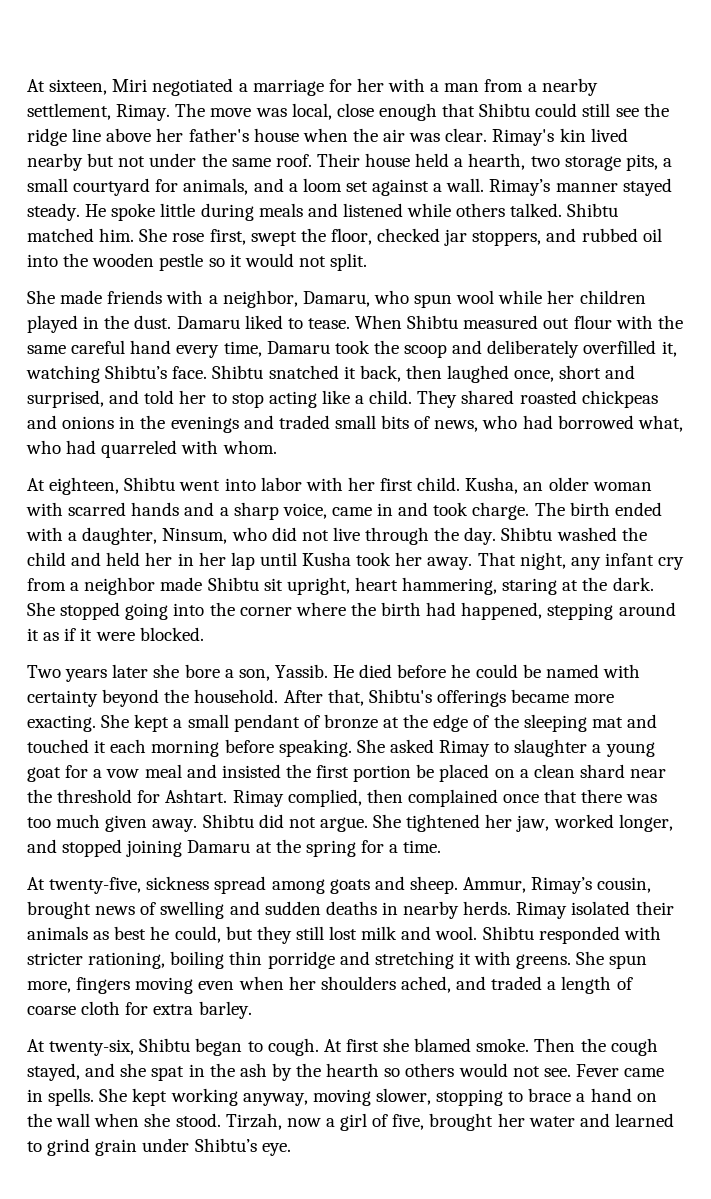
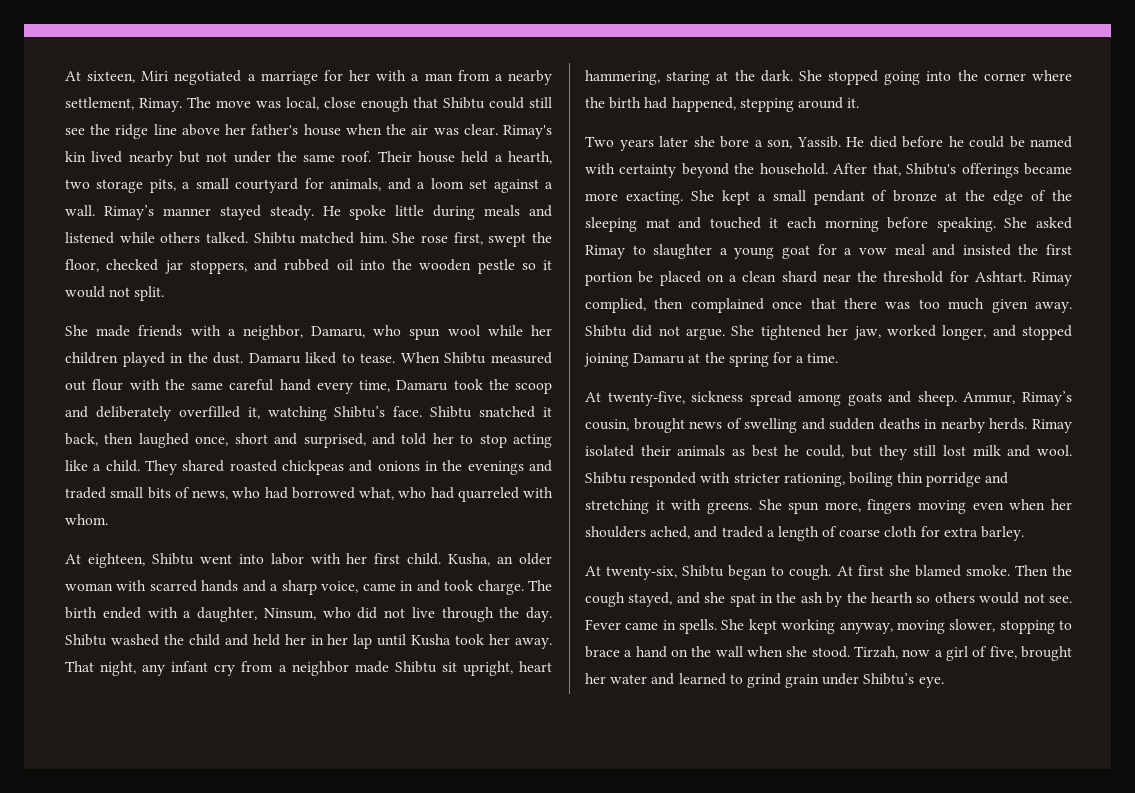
[27,627,204,641] it as if it were blocked. -> [847,98,860,108] it.

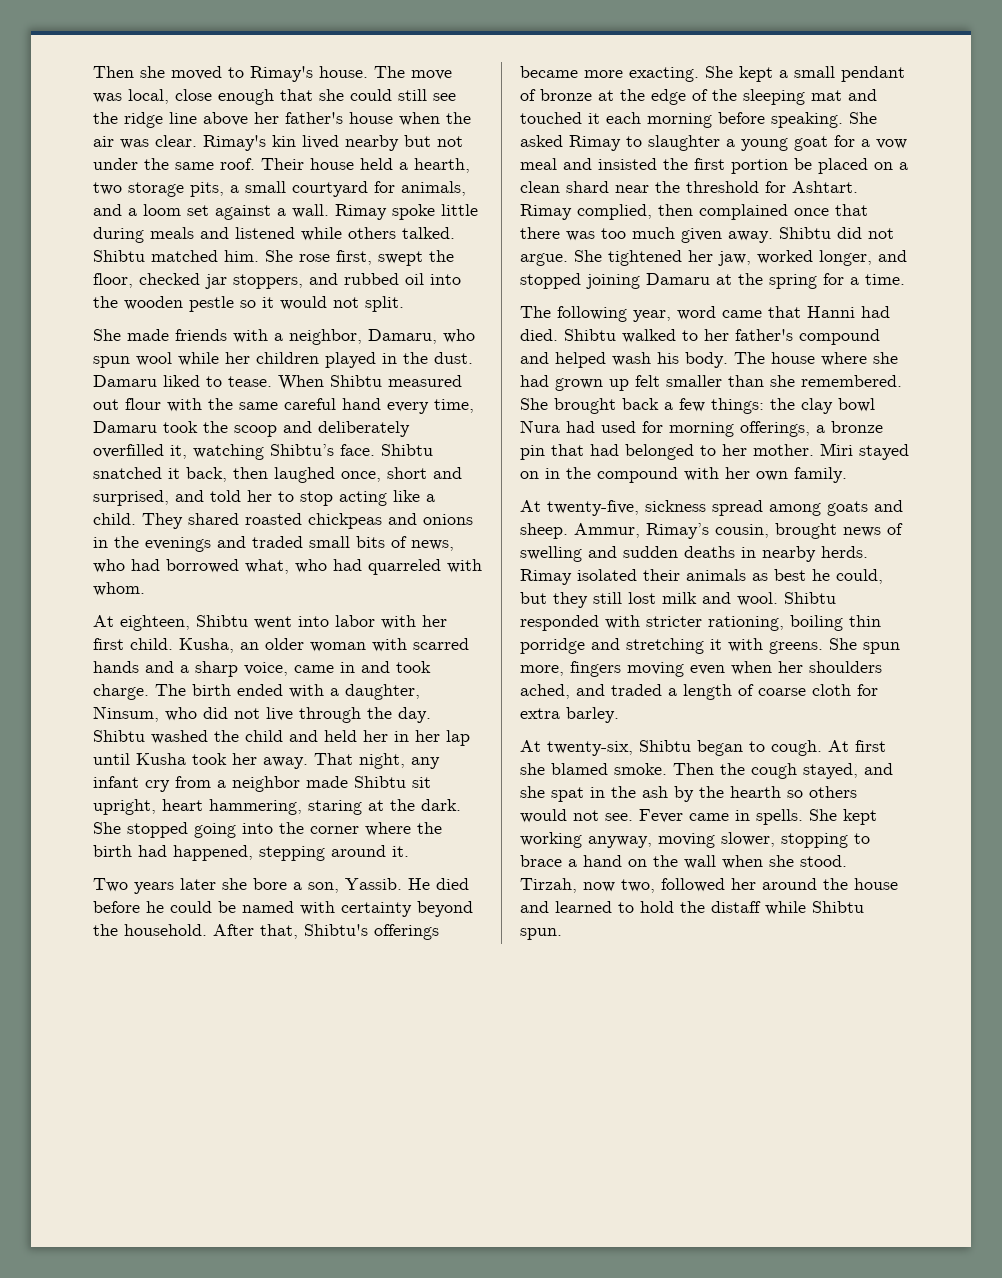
[65,70,552,85] [65,97,182,112] At sixteen, Miri negotiated a marriage for her with a man from a nearby settlement, Rimay. -> [93,66,368,82] Then she moved to Rimay's house.
[443,97,485,109] Shibtu -> [319,89,344,101] she
[103,205,341,220] Rimay’s manner stayed steady. He -> [335,204,387,220] Rimay
(839, 358) none -> [520,306,890,322] [520,329,880,345] [520,352,898,368] [520,375,902,391] [520,398,875,414] [520,420,883,437] [520,443,909,460] [520,467,847,483] // The following year, word came that Hanni had died. Shibtu walked to her father's compound and helped wash his body. The house where she had grown up felt smaller than she remembered. She brought back a few things: the clay bowl Nura had used for morning offerings, a bronze pin that had belonged to her mother. Miri stayed on in the compound with her own family.
[934,646,1072,661] [585,673,944,688] a girl of five, brought her water and learned to grind grain under Shibtu’s eye. -> [621,878,898,893] [520,901,864,915] [520,928,562,940] two, followed her around the house and learned to hold the distaff while Shibtu spun.

